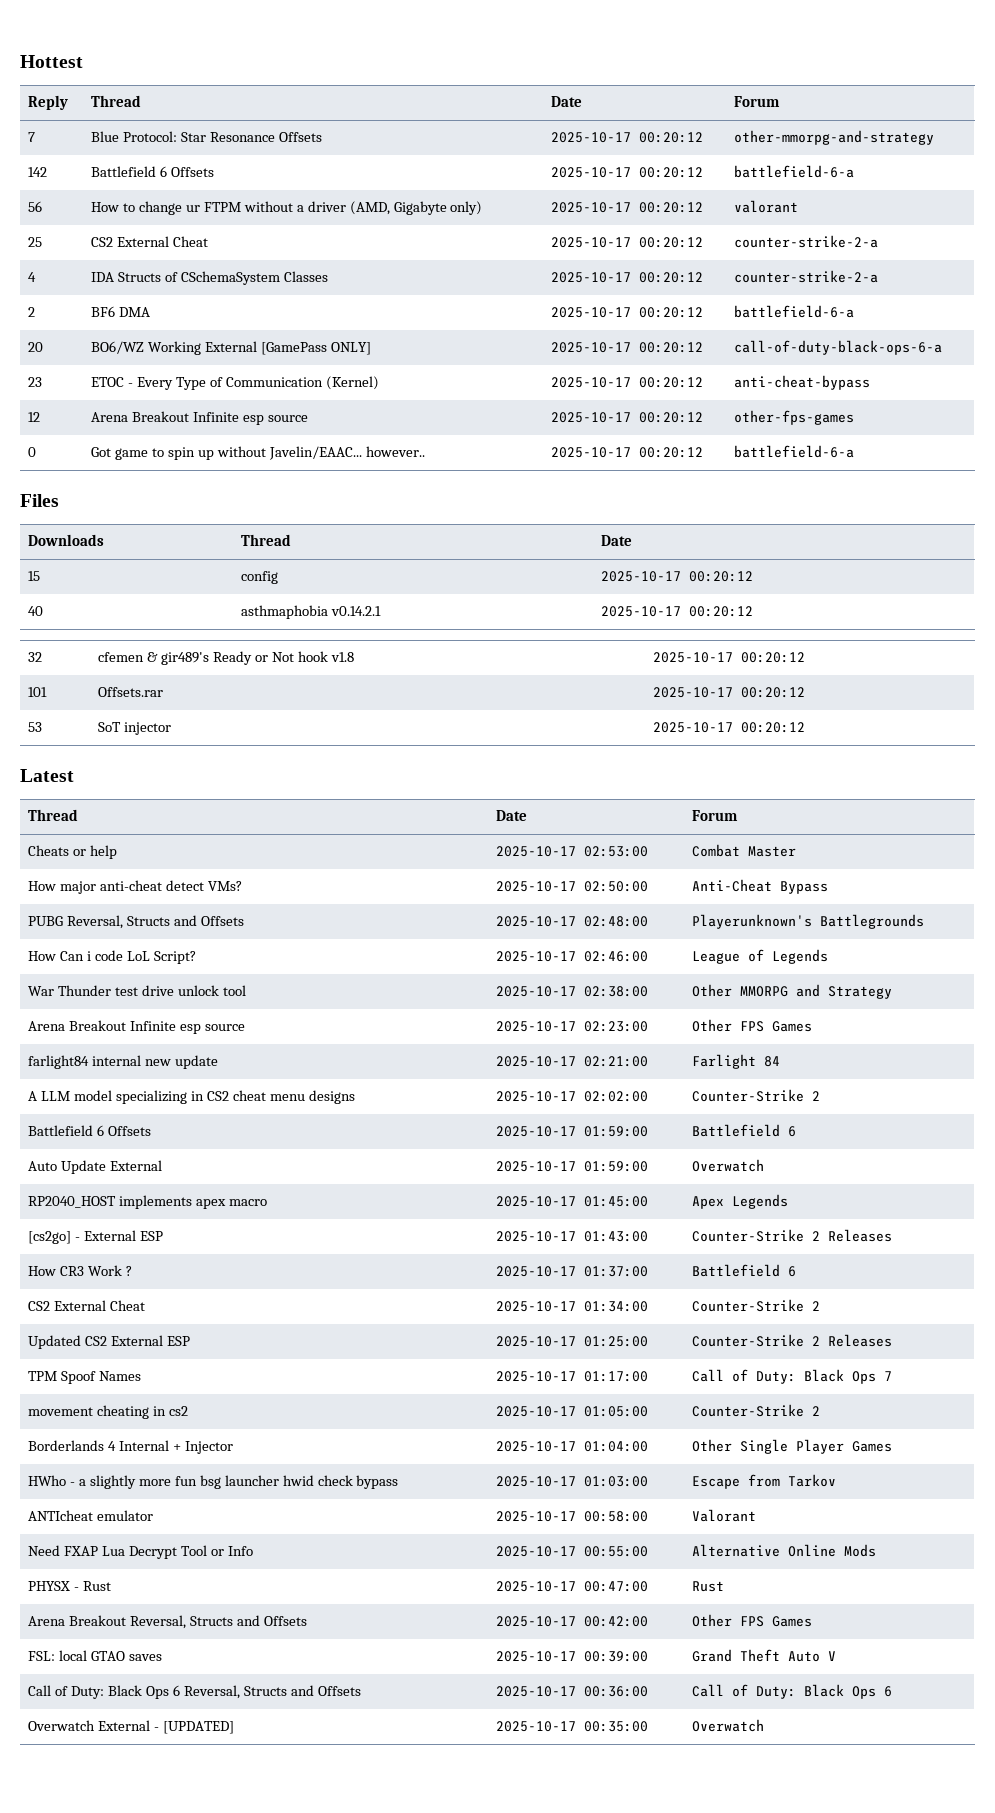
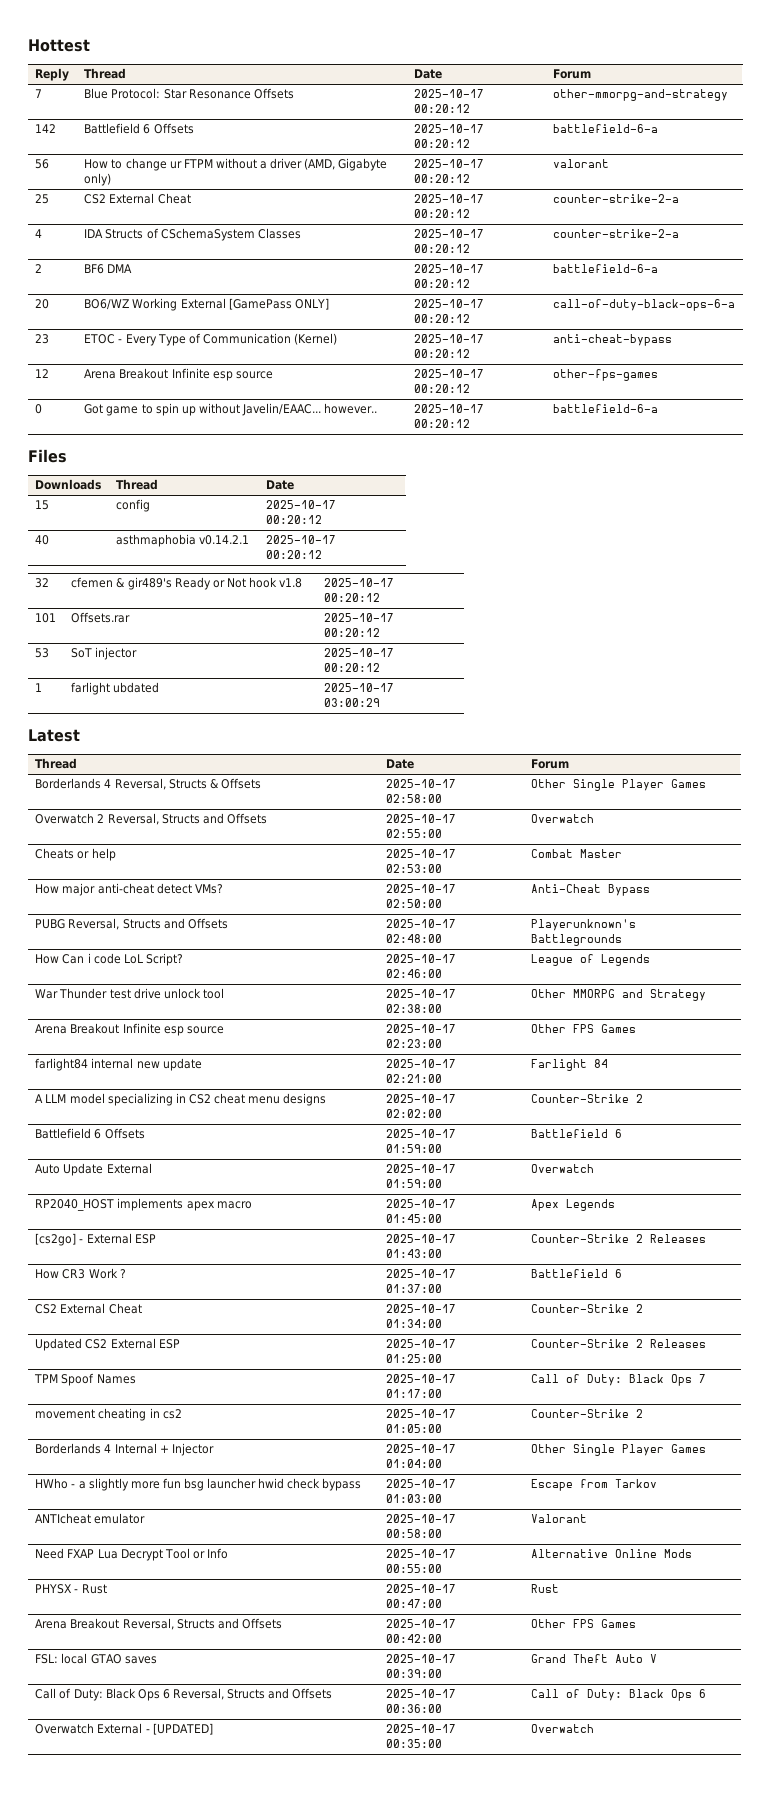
(806, 727) none -> [35,683,43,692] [71,682,160,695] [324,683,395,692] [324,698,381,707] // 1 | farlight ubdated | 2025-10-17 03:00:29
(739, 815) none -> [35,778,261,790] [386,779,457,788] [386,794,443,803] [531,779,707,791] [35,813,267,825] [386,814,457,823] [386,829,443,838] [531,814,595,823] // Borderlands 4 Reversal, Structs & Offsets | 2025-10-17 02:58:00 | Other Single Player Games // Overwatch 2 Reversal, Structs and Offsets | 2025-10-17 02:55:00 | Overwatch

